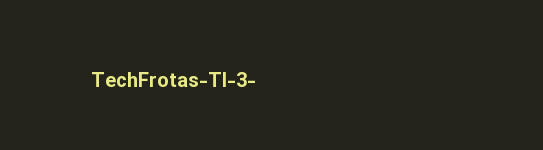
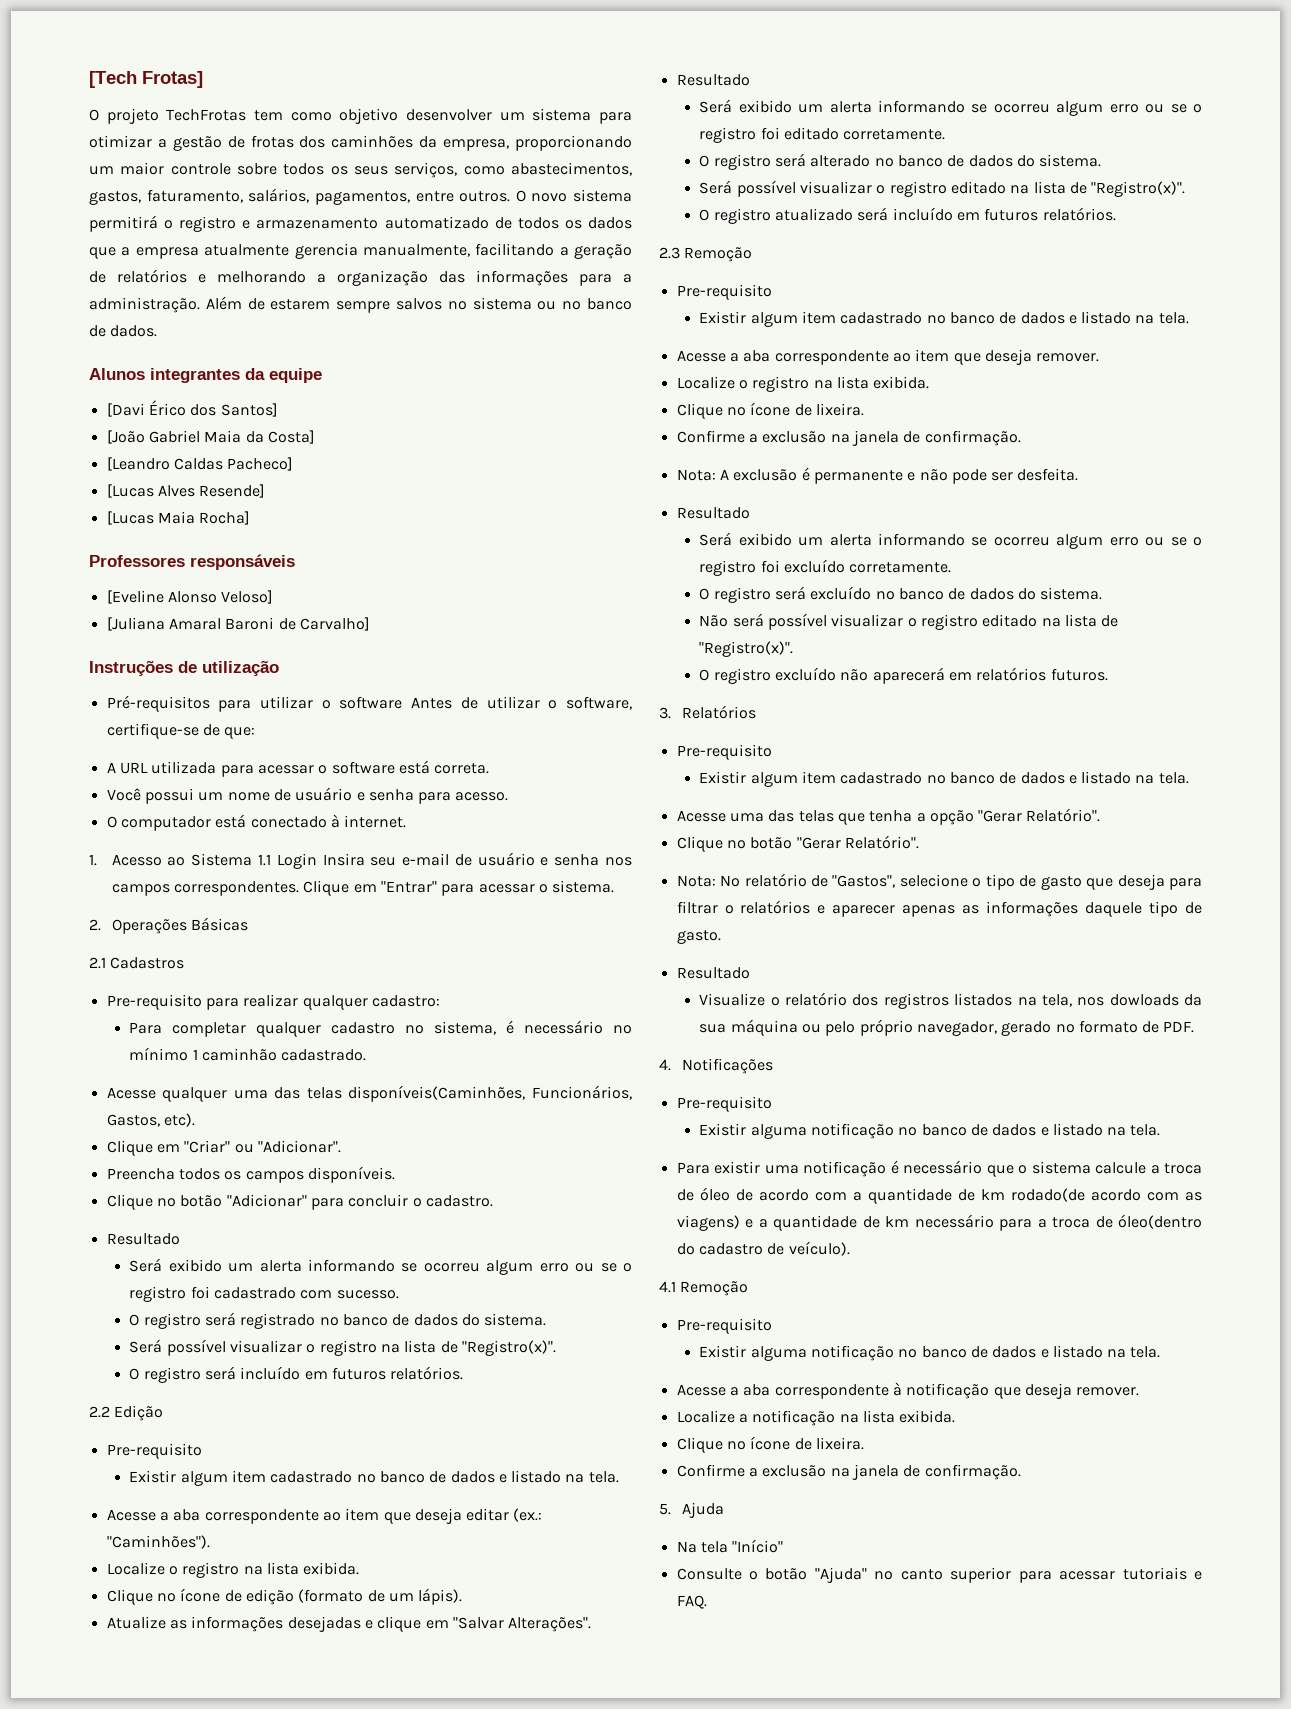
[91,72,256,87] TechFrotas-TI-3- -> [89,71,203,88] [89,108,632,124] [89,135,632,151] [89,162,632,178] [89,188,632,205] [89,215,632,232] [89,243,632,259] [89,269,632,286] [89,296,632,313] [89,325,158,337] [89,368,322,383] [106,400,278,417] [106,430,315,444] [106,457,294,471] [106,484,266,498] [106,511,251,525] [89,554,295,570] [106,590,274,604] [106,617,370,631] [89,660,279,676] [106,695,632,712] [106,723,256,739] [106,760,490,777] [106,787,509,804] [106,814,407,831] [89,852,633,869] [111,880,615,896] [89,917,248,934] [89,957,185,969] [106,994,440,1010] [129,1020,632,1037] [129,1047,367,1061] [106,1085,632,1102] [106,1113,195,1127] [106,1140,341,1156] [106,1166,395,1183] [106,1194,493,1210] [106,1233,180,1245] [129,1258,632,1275] [129,1286,399,1302] [129,1312,547,1329] [129,1339,556,1356] [129,1366,464,1383] [89,1405,164,1421] [106,1443,202,1459] [129,1470,619,1486] [106,1508,543,1524] [106,1535,210,1549] [106,1562,360,1578] [106,1588,463,1605] [106,1616,592,1632] [676,74,750,86] [699,99,1202,116] [699,127,946,143] [699,153,1102,170] [699,180,1186,197] [699,207,1116,224] [659,247,753,262] [676,284,772,300] [699,311,1189,327] [676,349,1100,365] [676,376,930,392] [676,402,864,419] [676,430,1021,446] [676,467,1079,484] [676,507,750,519] [699,532,1202,549] [699,559,952,576] [699,586,1103,603] [699,613,1119,630] [699,641,794,657] [699,667,1108,684] [659,705,756,719] [676,744,772,760] [699,771,1189,787] [676,808,1101,825] [676,835,919,852] [676,873,1202,890] [676,900,1202,917] [676,930,721,944] [676,967,750,979] [699,992,1202,1009] [699,1019,1195,1036] [659,1058,773,1074] [676,1096,772,1112] [699,1123,1161,1139] [676,1160,1202,1177] [676,1187,1202,1204] [676,1214,1202,1231] [676,1241,850,1256] [659,1281,749,1296] [676,1318,772,1334] [699,1345,1161,1361] [676,1382,1140,1399] [676,1410,956,1426] [676,1436,864,1453] [676,1464,1021,1480] [659,1502,724,1518] [676,1539,784,1553] [676,1567,1202,1583] [676,1595,707,1609] [Tech Frotas] // O projeto TechFrotas tem como objetivo desenvolver um sistema para otimizar a gestão de frotas dos caminhões da empresa, proporcionando um maior controle sobre todos os seus serviços, como abastecimentos, gastos, faturamento, salários, pagamentos, entre outros. O novo sistema permitirá o registro e armazenamento automatizado de todos os dados que a empresa atualmente gerencia manualmente, facilitando a geração de relatórios e melhorando a organização das informações para a administração. Além de estarem sempre salvos no sistema ou no banco de dados. // Alunos integrantes da equipe // [Davi Érico dos Santos] // [João Gabriel Maia da Costa] // [Leandro Caldas Pacheco] // [Lucas Alves Resende] // [Lucas Maia Rocha] // Professores responsáveis // [Eveline Alonso Veloso] // [Juliana Amaral Baroni de Carvalho] // Instruções de utilização // Pré-requisitos para utilizar o software Antes de utilizar o software, certifique-se de que: // A URL utilizada para acessar o software está correta. // Você possui um nome de usuário e senha para acesso. // O computador está conectado à internet. // 1. Acesso ao Sistema 1.1 Login Insira seu e-mail de usuário e senha nos campos correspondentes. Clique em "Entrar" para acessar o sistema. // 2. Operações Básicas // 2.1 Cadastros // Pre-requisito para realizar qualquer cadastro: // Para completar qualquer cadastro no sistema, é necessário no mínimo 1 caminhão cadastrado. // Acesse qualquer uma das telas disponíveis(Caminhões, Funcionários, Gastos, etc). // Clique em "Criar" ou "Adicionar". // Preencha todos os campos disponíveis. // Clique no botão "Adicionar" para concluir o cadastro. // Resultado // Será exibido um alerta informando se ocorreu algum erro ou se o registro foi cadastrado com sucesso. // O registro será registrado no banco de dados do sistema. // Será possível visualizar o registro na lista de "Registro(x)". // O registro será incluído em futuros relatórios. // 2.2 Edição // Pre-requisito // Existir algum item cadastrado no banco de dados e listado na tela. // Acesse a aba correspondente ao item que deseja editar (ex.: "Caminhões"). // Localize o registro na lista exibida. // Clique no ícone de edição (formato de um lápis). // Atualize as informações desejadas e clique em "Salvar Alterações". // Resultado // Será exibido um alerta informando se ocorreu algum erro ou se o registro foi editado corretamente. // O registro será alterado no banco de dados do sistema. // Será possível visualizar o registro editado na lista de "Registro(x)". // O registro atualizado será incluído em futuros relatórios. // 2.3 Remoção // Pre-requisito // Existir algum item cadastrado no banco de dados e listado na tela. // Acesse a aba correspondente ao item que deseja remover. // Localize o registro na lista exibida. // Clique no ícone de lixeira. // Confirme a exclusão na janela de confirmação. // Nota: A exclusão é permanente e não pode ser desfeita. // Resultado // Será exibido um alerta informando se ocorreu algum erro ou se o registro foi excluído corretamente. // O registro será excluído no banco de dados do sistema. // Não será possível visualizar o registro editado na lista de "Registro(x)". // O registro excluído não aparecerá em relatórios futuros. // 3. Relatórios // Pre-requisito // Existir algum item cadastrado no banco de dados e listado na tela. // Acesse uma das telas que tenha a opção "Gerar Relatório". // Clique no botão "Gerar Relatório". // Nota: No relatório de "Gastos", selecione o tipo de gasto que deseja para filtrar o relatórios e aparecer apenas as informações daquele tipo de gasto. // Resultado // Visualize o relatório dos registros listados na tela, nos dowloads da sua máquina ou pelo próprio navegador, gerado no formato de PDF. // 4. Notificações // Pre-requisito // Existir alguma notificação no banco de dados e listado na tela. // Para existir uma notificação é necessário que o sistema calcule a troca de óleo de acordo com a quantidade de km rodado(de acordo com as viagens) e a quantidade de km necessário para a troca de óleo(dentro do cadastro de veículo). // 4.1 Remoção // Pre-requisito // Existir alguma notificação no banco de dados e listado na tela. // Acesse a aba correspondente à notificação que deseja remover. // Localize a notificação na lista exibida. // Clique no ícone de lixeira. // Confirme a exclusão na janela de confirmação. // 5. Ajuda // Na tela "Início" // Consulte o botão "Ajuda" no canto superior para acessar tutoriais e FAQ.

